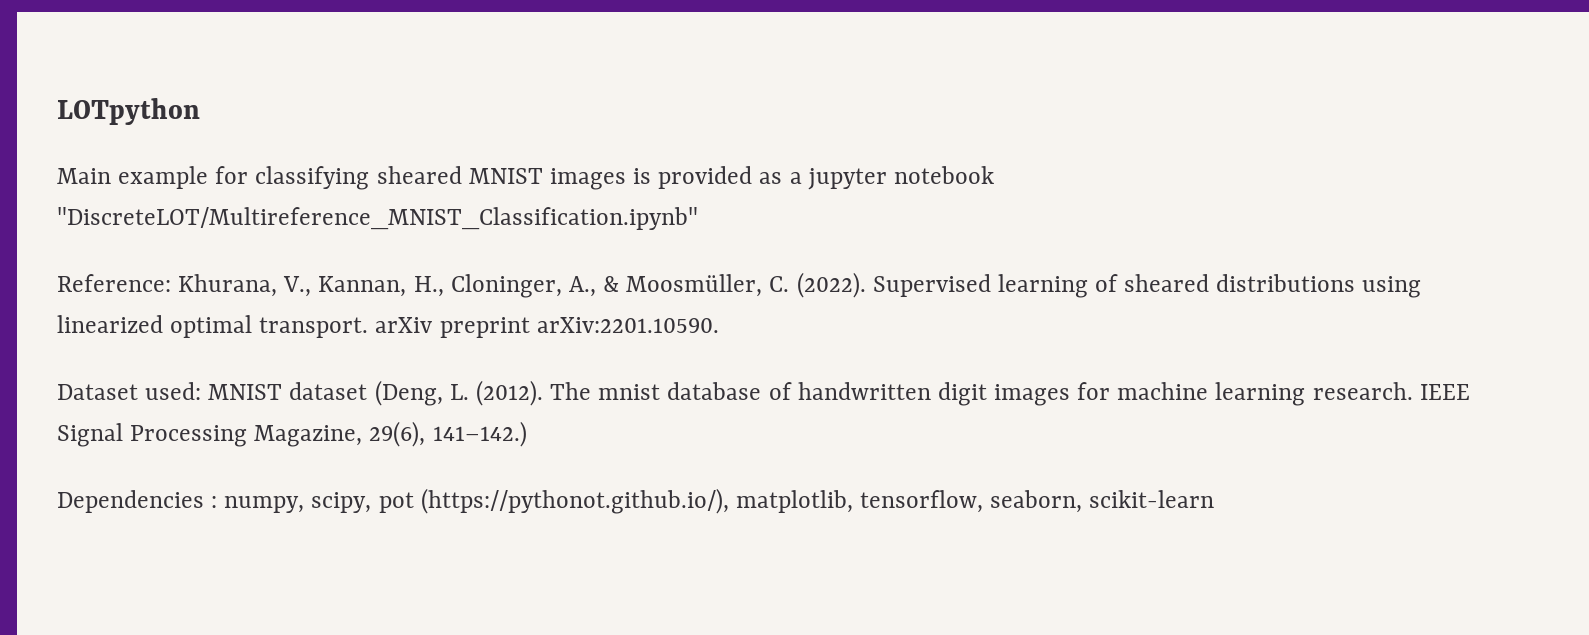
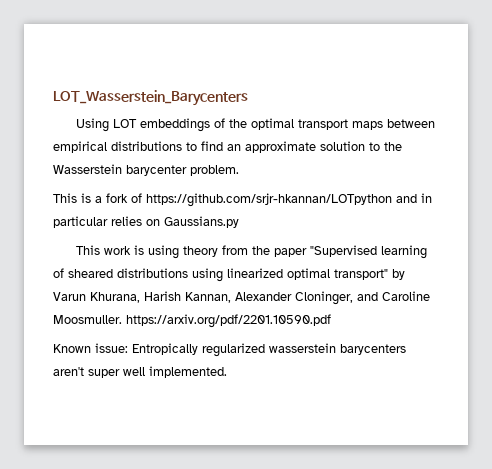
[57,98,200,125] [57,166,994,190] [57,207,698,230] [57,272,991,298] LOTpython // Main example for classifying sheared MNIST images is provided as a jupyter notebook "DiscreteLOT/Multireference_MNIST_Classification.ipynb" // Reference: Khurana, V., Kannan, H., Cloninger, A., & Moosmüller, C. (2022). Supervised -> [53,90,248,106] [76,118,436,132] [53,141,402,153] [53,164,239,176] [53,193,432,207] [53,216,239,228] [76,245,378,259] LOT_Wasserstein_Barycenters // Using LOT embeddings of the optimal transport maps between empirical distributions to find an approximate solution to the Wasserstein barycenter problem. // This is a fork of https://github.com/srjr-hkannan/LOTpython and in particular relies on Gaussians.py // This work is using theory from the paper "Supervised
[259,317,719,338] [57,380,1470,406] [57,421,527,447] [57,488,1215,514] transport. arXiv preprint arXiv:2201.10590. // Dataset used: MNIST dataset (Deng, L. (2012). The mnist database of handwritten digit images for machine learning research. IEEE Signal Processing Magazine, 29(6), 141–142.) // Dependencies : numpy, scipy, pot (https://pythonot.github.io/), matplotlib, tensorflow, seaborn, scikit-learn -> [334,269,405,280] [53,291,430,305] [53,314,331,328] [53,343,406,357] [53,366,227,378] transport" by Varun Khurana, Harish Kannan, Alexander Cloninger, and Caroline Moosmuller. https://arxiv.org/pdf/2201.10590.pdf // Known issue: Entropically regularized wasserstein barycenters aren't super well implemented.

